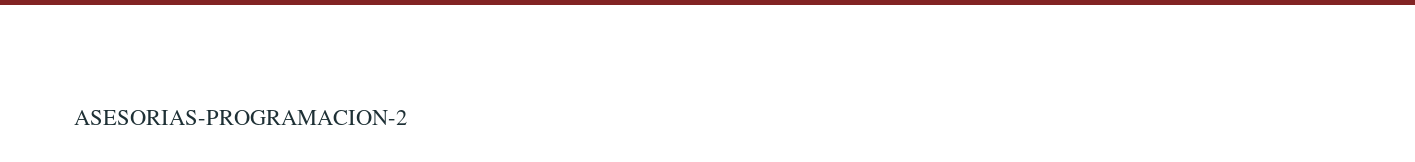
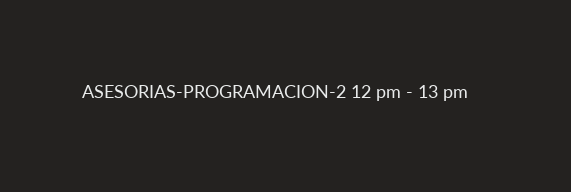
(407, 117) none -> [351,85,468,101] 12 pm - 13 pm

